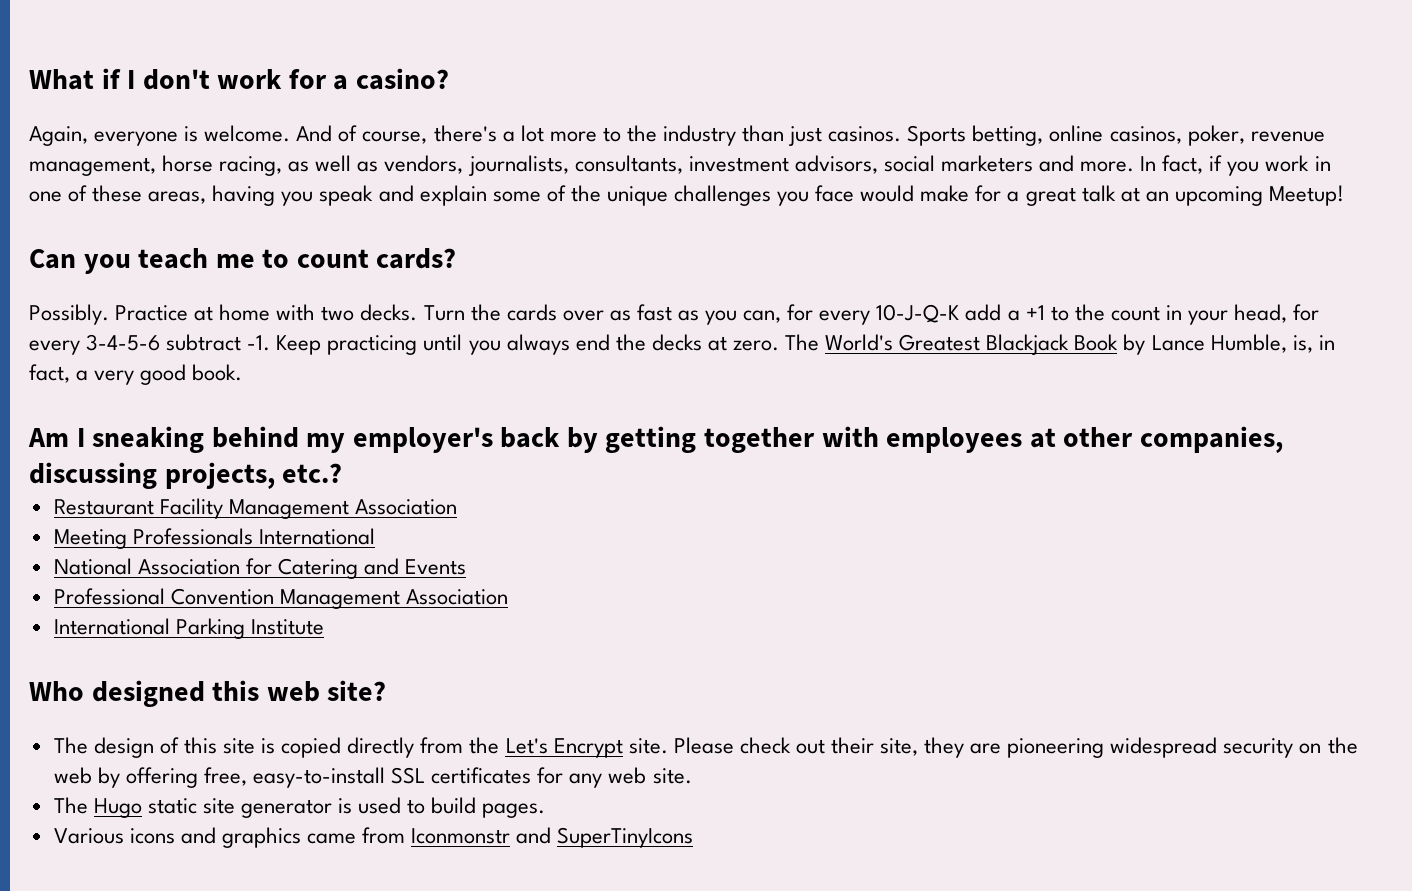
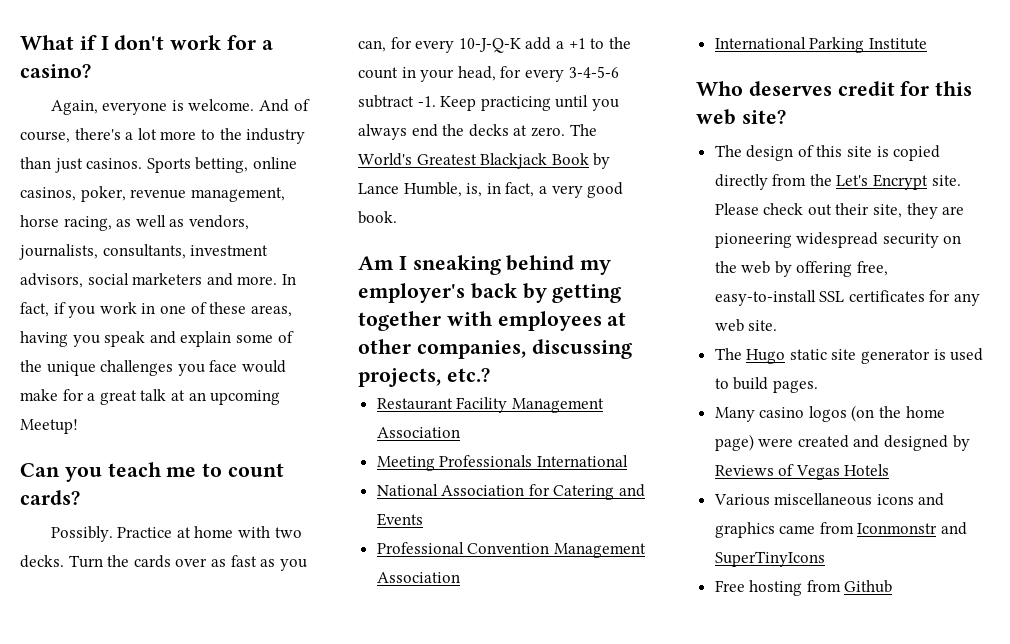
[91,680,205,707] designed -> [748,81,930,96] deserves credit for
(546, 810) none -> [714,405,945,422] [714,434,970,451] [714,464,890,480] // Many casino logos (on the home page) were created and designed by Reviews of Vegas Hotels
(124, 836) none -> [774,493,873,506] miscellaneous
(694, 837) none -> [714,580,893,596] // Free hosting from Github

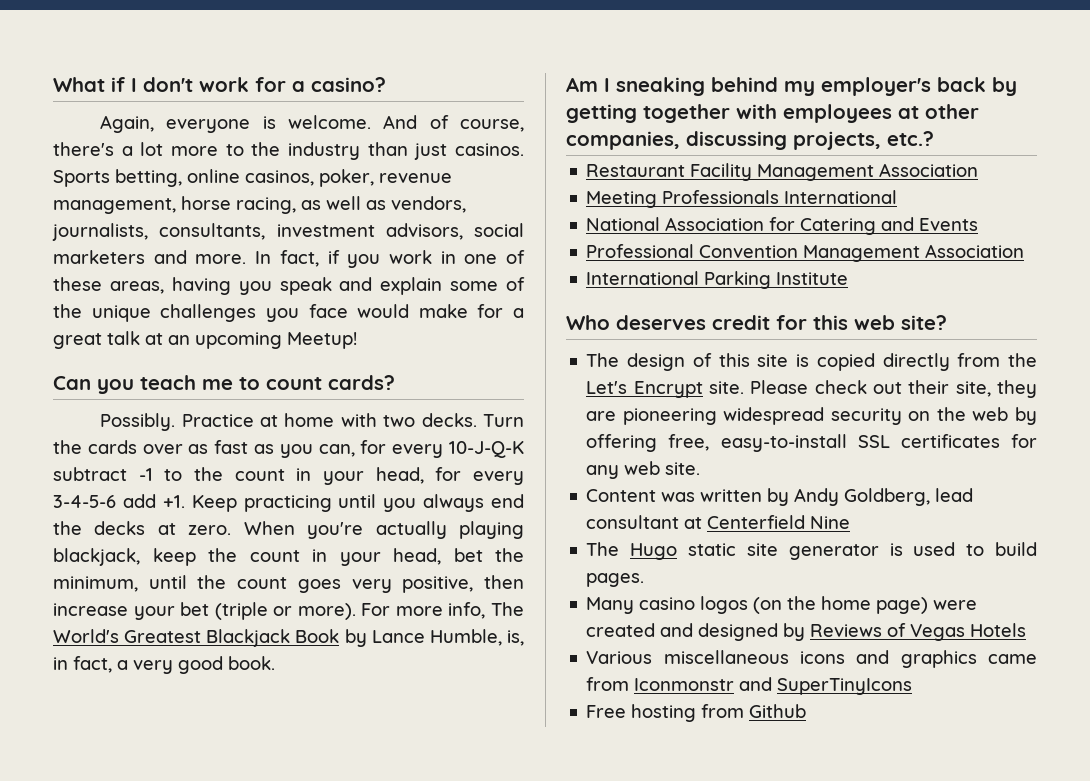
[525,37,586,50] add a +1 -> [53,467,153,481] subtract -1
[358,95,436,108] subtract -1. -> [122,494,185,508] add +1.
(565, 132) none -> [243,521,524,539] [53,548,524,566] [53,575,524,593] [53,602,486,620] When you're actually playing blackjack, keep the count in your head, bet the minimum, until the count goes very positive, then increase your bet (triple or more). For more info,
(778, 325) none -> [586,488,974,506] [586,515,851,529] // Content was written by Andy Goldberg, lead consultant at Centerfield Nine

